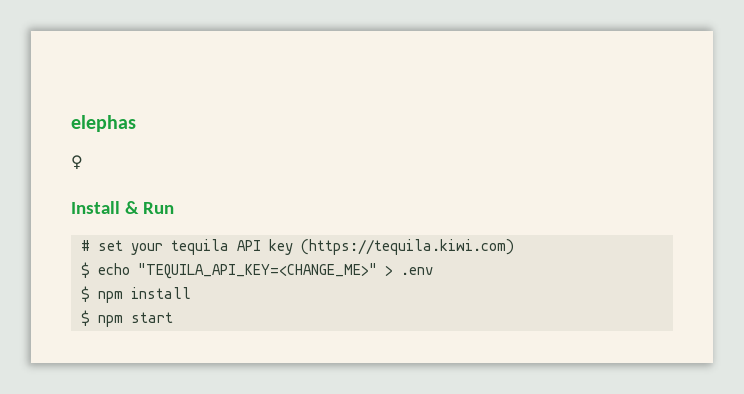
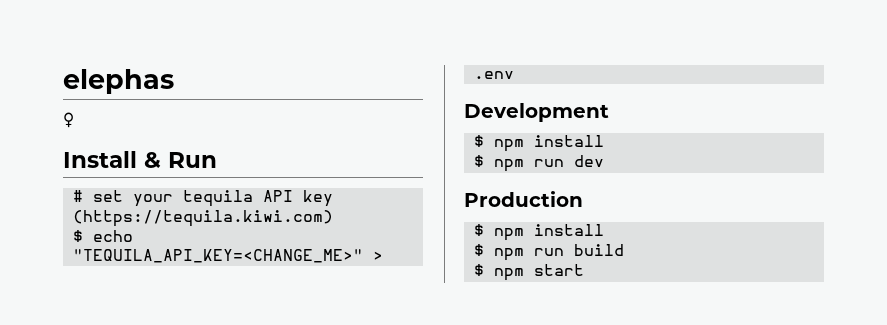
[80,286,191,303] // $ npm install -> [464,103,609,122] [473,135,604,152] [473,155,604,172] [464,191,583,207] [473,224,604,241] [473,244,624,261] // Development // $ npm install // $ npm run dev // Production // $ npm install // $ npm run build

